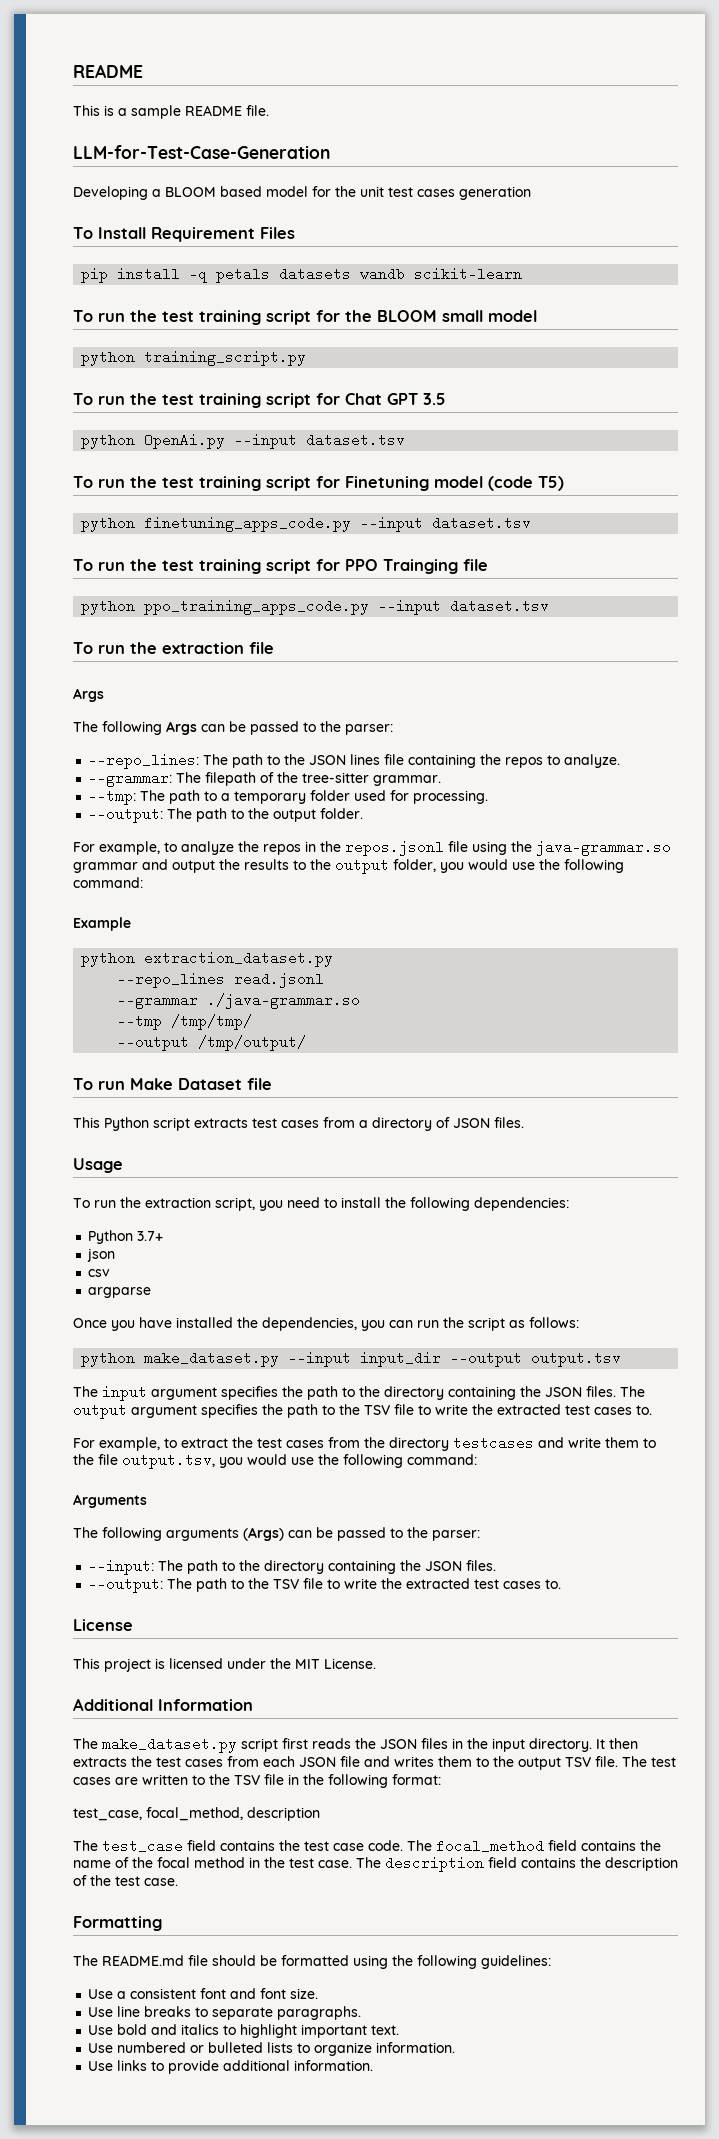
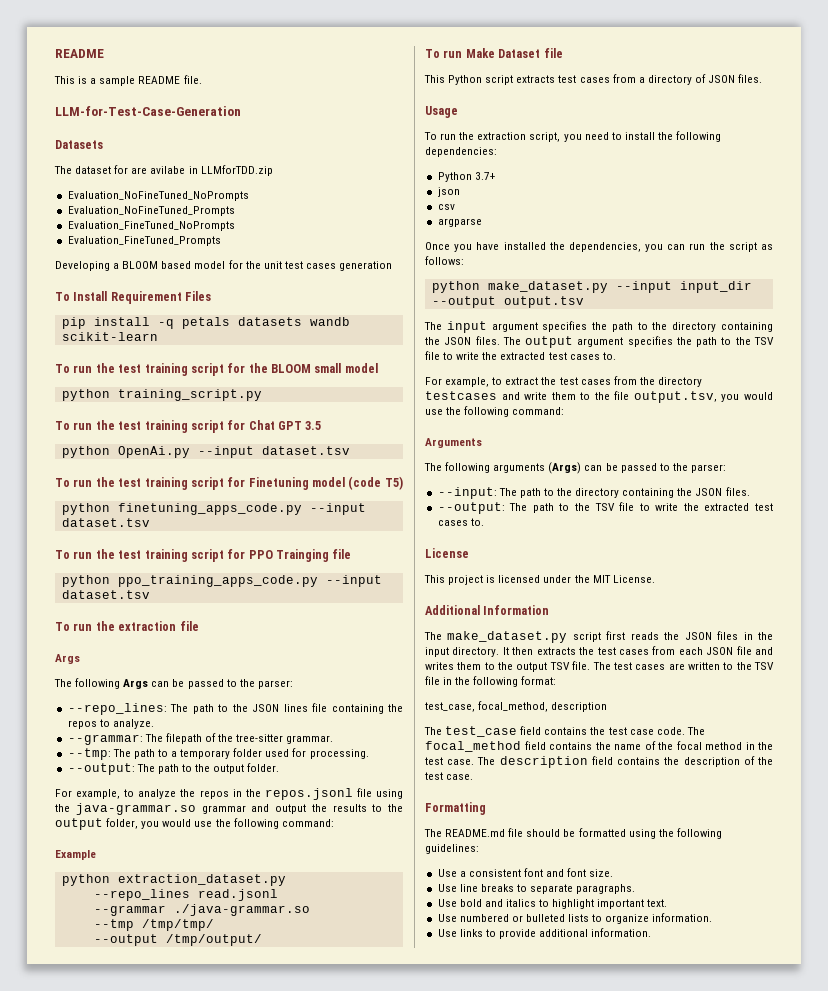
(330, 152) none -> [55,140,103,149] [54,165,273,176] [67,191,249,201] [67,206,235,216] [67,221,235,231] [67,236,221,246] // Datasets // The dataset for are avilabe in LLMforTDD.zip // Evaluation_NoFineTuned_NoPrompts // Evaluation_NoFineTuned_Prompts // Evaluation_FineTuned_NoPrompts // Evaluation_FineTuned_Prompts

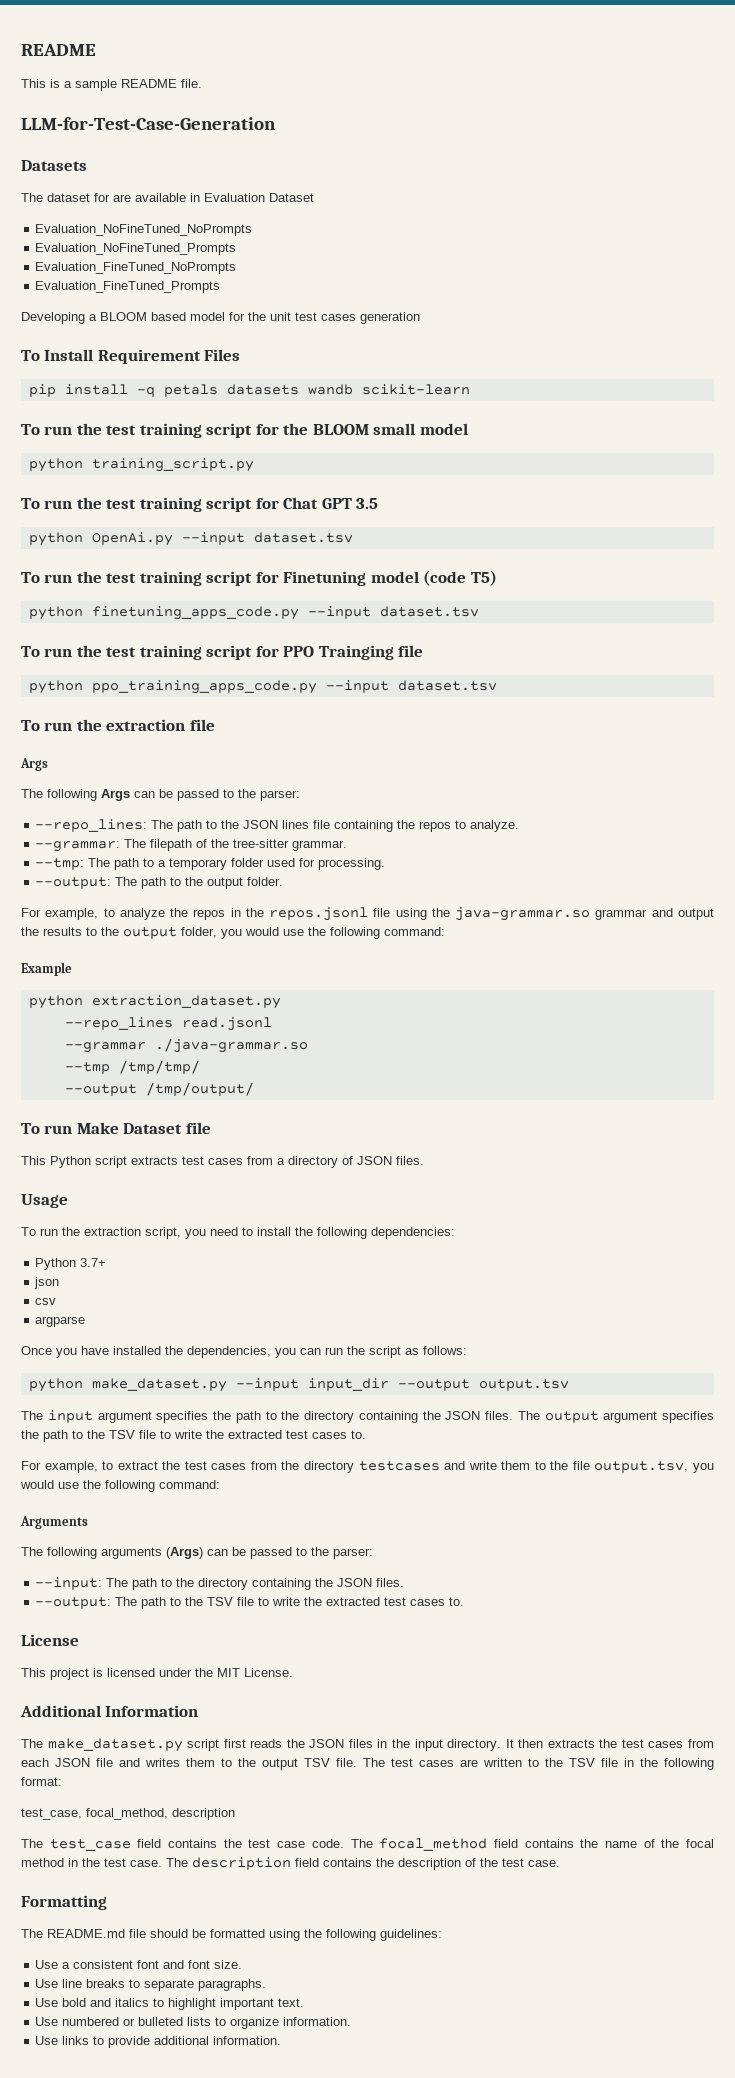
[150,165,273,176] avilabe in LLMforTDD.zip -> [135,193,314,202] available in Evaluation Dataset

